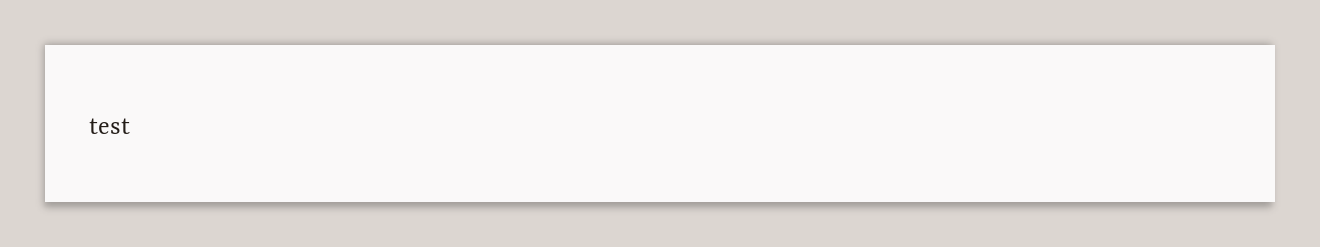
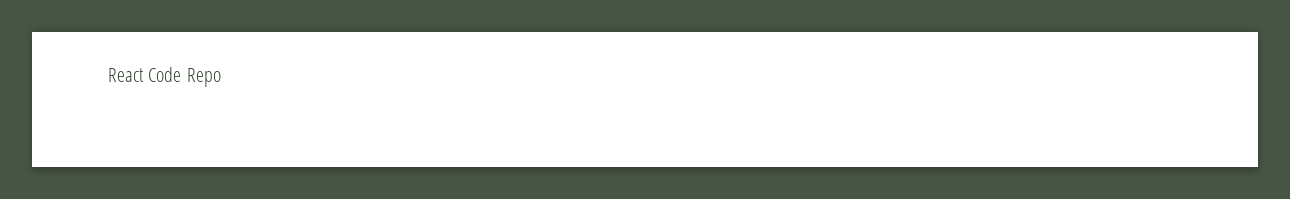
[89,118,130,134] test -> [108,67,221,87] React Code Repo

